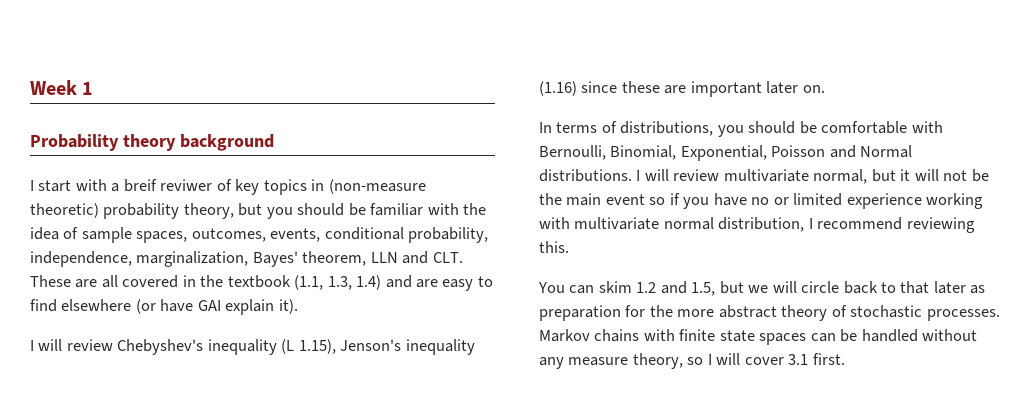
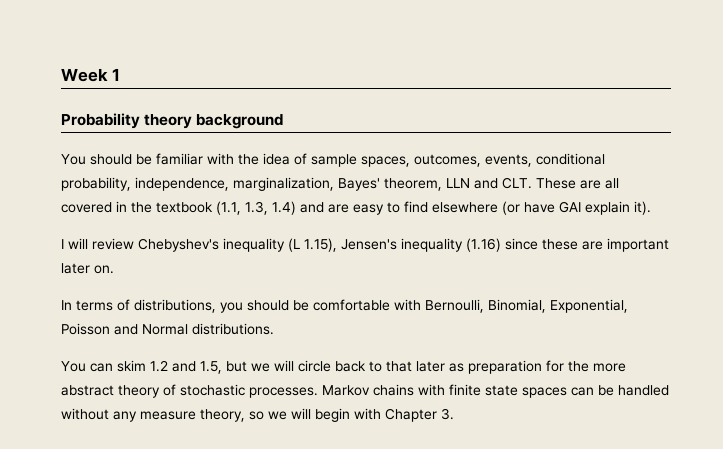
[30,179,426,195] [30,203,293,219] I start with a breif reviwer of key topics in (non-measure theoretic) probability theory, but you -> [61,154,86,165] You
[340,339,402,351] Jenson's -> [341,239,397,250] Jensen's
[636,169,989,184] [539,193,984,209] [539,217,975,233] [539,241,569,253] I will review multivariate normal, but it will not be the main event so if you have no or limited experience working with multivariate normal distribution, I recommend reviewing this. -> (274, 329) none
[707,353,845,365] I will cover 3.1 first. -> [268,408,454,422] we will begin with Chapter 3.

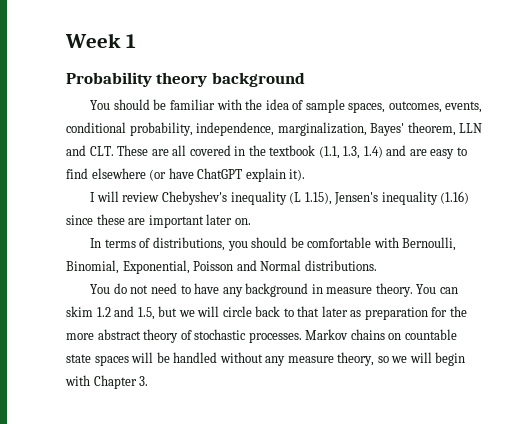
[559,201,581,213] GAI -> [197,168,243,179] ChatGPT
(86, 366) none -> [113,283,437,297] do not need to have any background in measure theory. You
[418,384,481,396] with finite -> [388,329,457,340] on countable
[571,387,594,396] can -> [131,352,154,363] will

